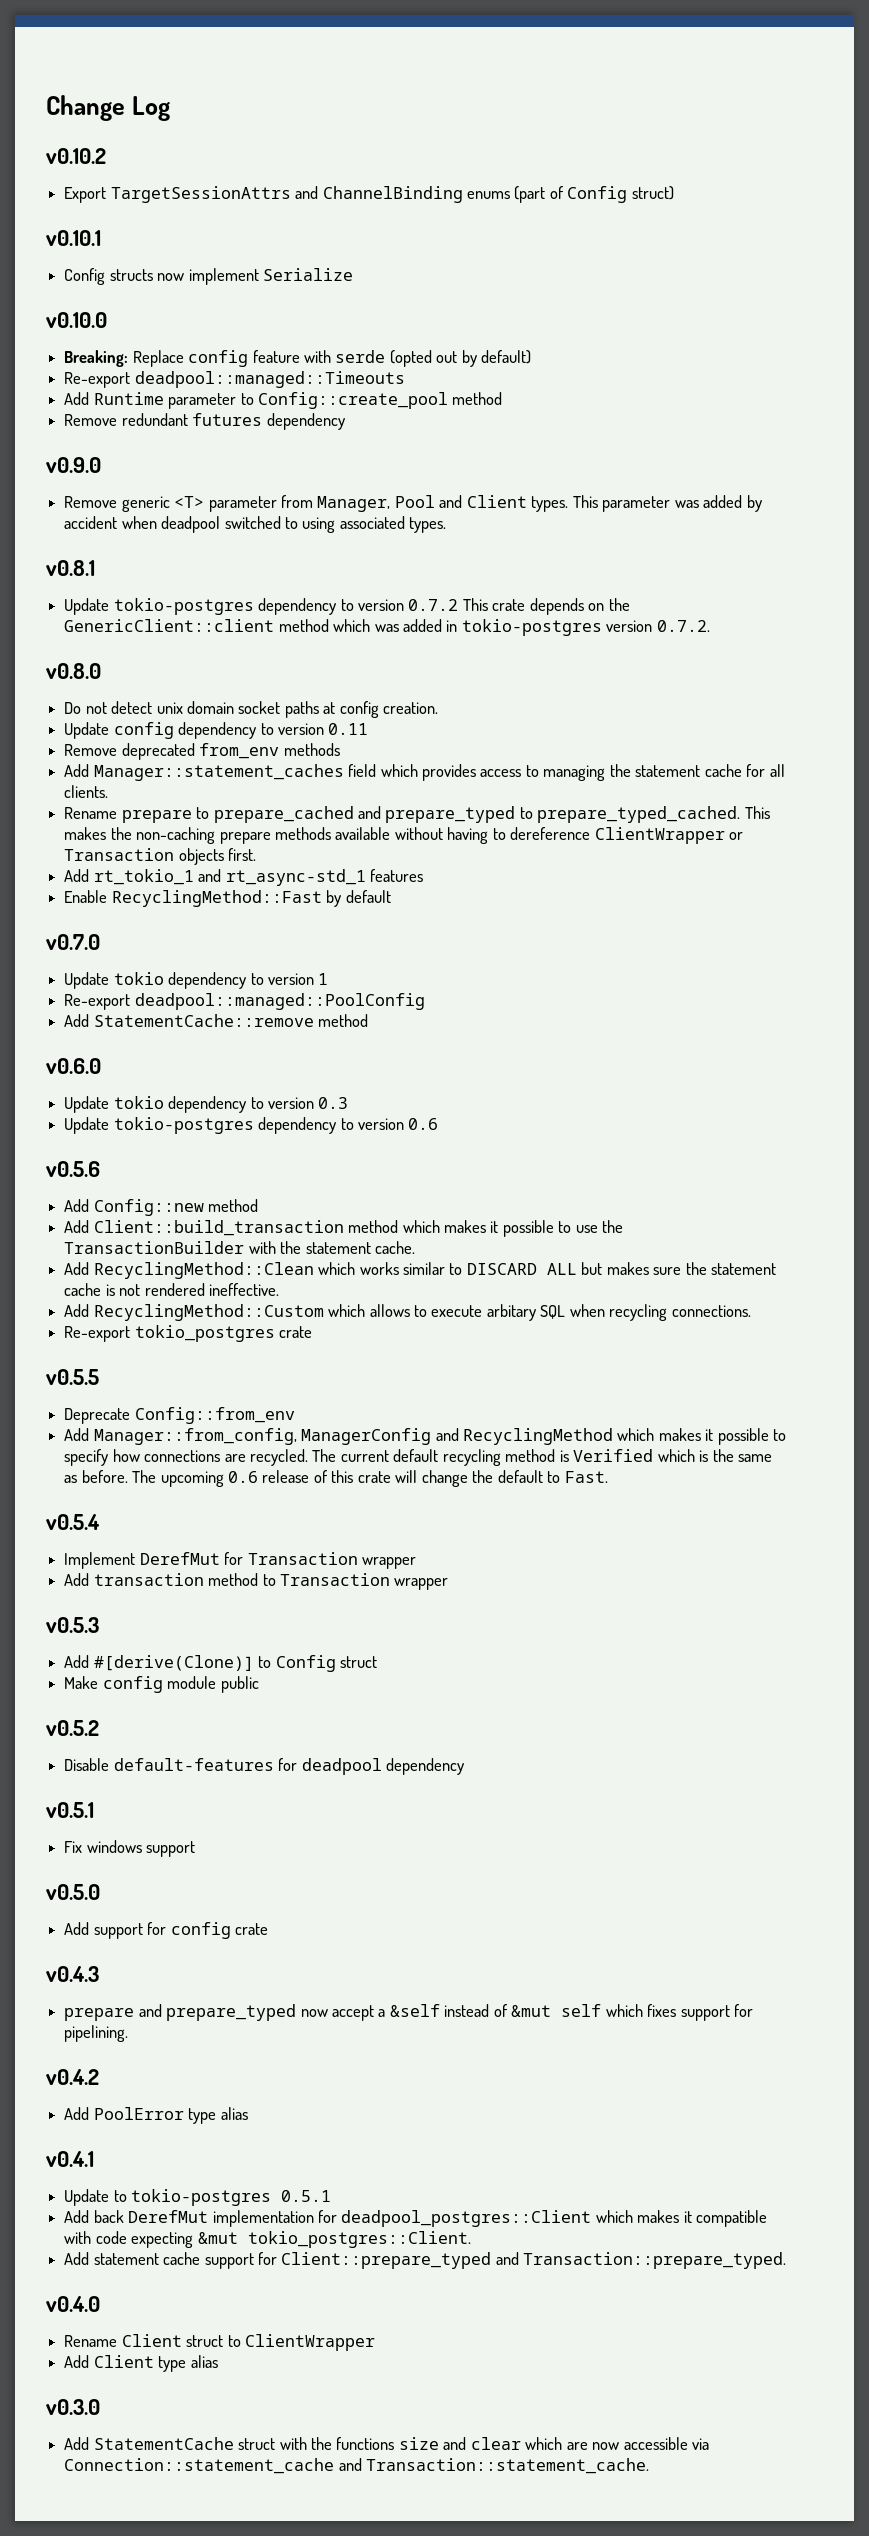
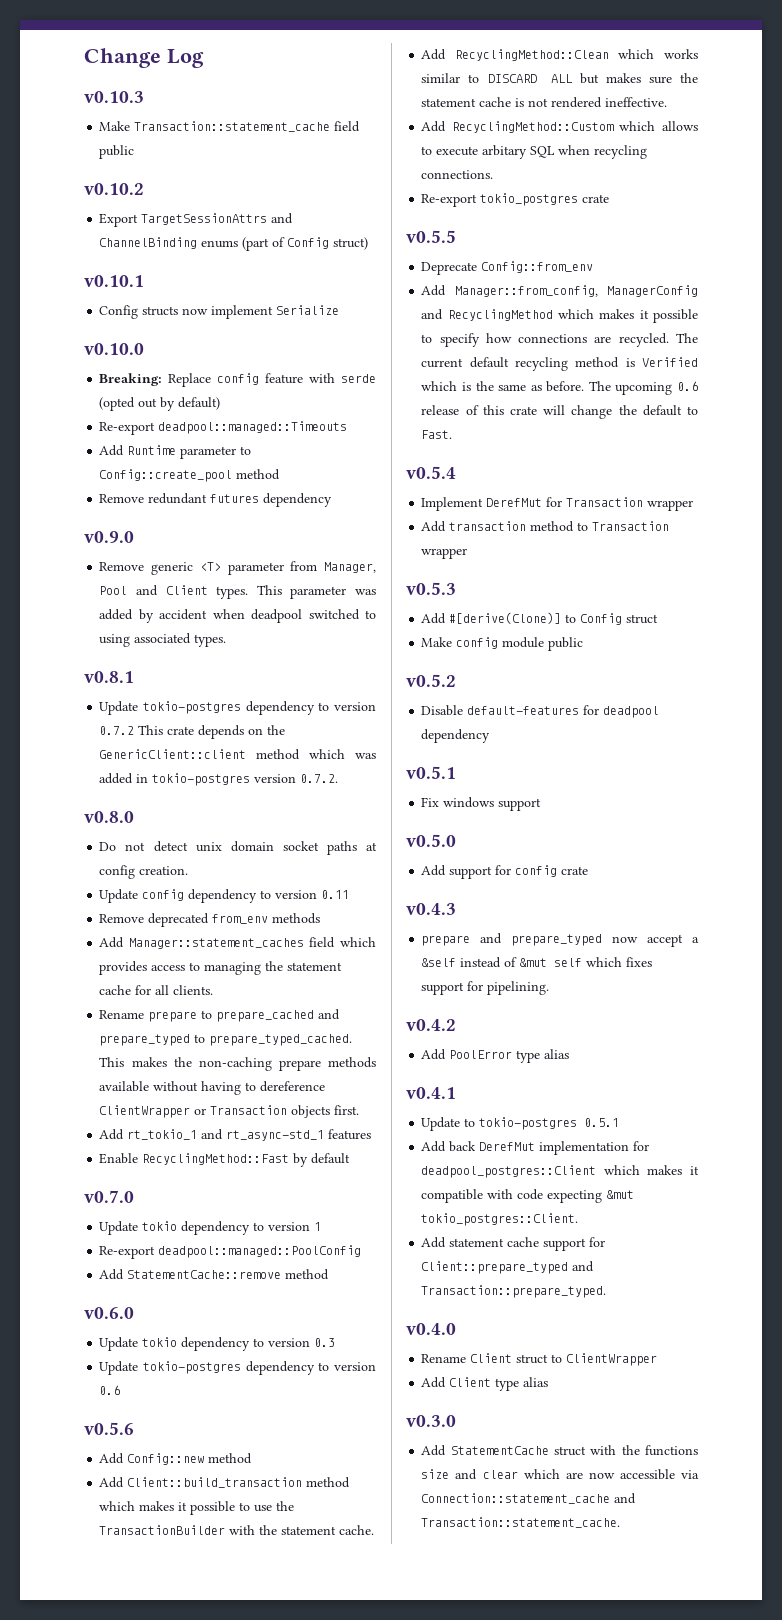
(171, 108) none -> [84,91,144,103] [99,121,361,132] [99,145,135,159] // v0.10.3 // Make Transaction::statement_cache field public

